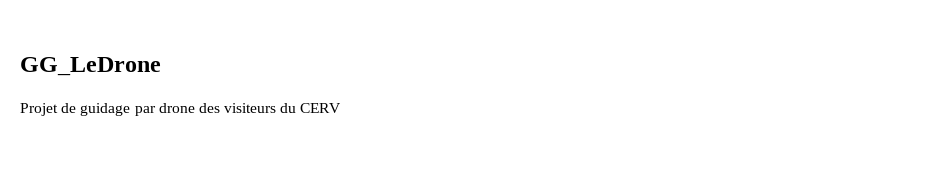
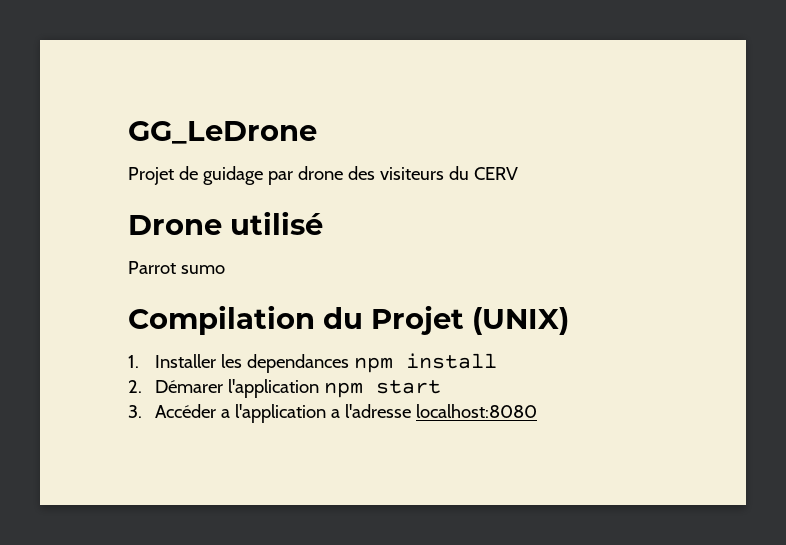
(342, 108) none -> [128,211,323,235] [128,261,225,274] [128,305,569,335] [128,353,498,373] [128,379,442,398] [128,404,538,423] // Drone utilisé // Parrot sumo // Compilation du Projet (UNIX) // 1. Installer les dependances npm install // 2. Démarer l'application npm start // 3. Accéder a l'application a l'adresse localhost:8080

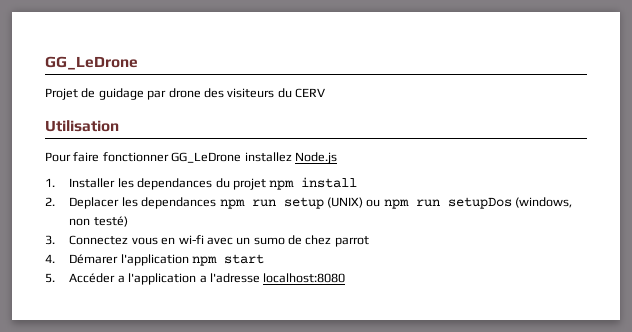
[128,211,323,235] [128,261,225,274] [128,305,569,335] Drone utilisé // Parrot sumo // Compilation du Projet (UNIX) -> [45,120,119,132] [45,152,337,164] Utilisation // Pour faire fonctionner GG_LeDrone installez Node.js
(350, 363) none -> [215,178,266,190] du projet
(142, 386) none -> [69,197,573,209] [69,216,128,227] [45,235,369,247] [45,254,55,263] Deplacer les dependances npm run setup (UNIX) ou npm run setupDos (windows, non testé) // 3. Connectez vous en wi-fi avec un sumo de chez parrot // 4.
[128,405,142,418] 3. -> [45,273,55,283] 5.

